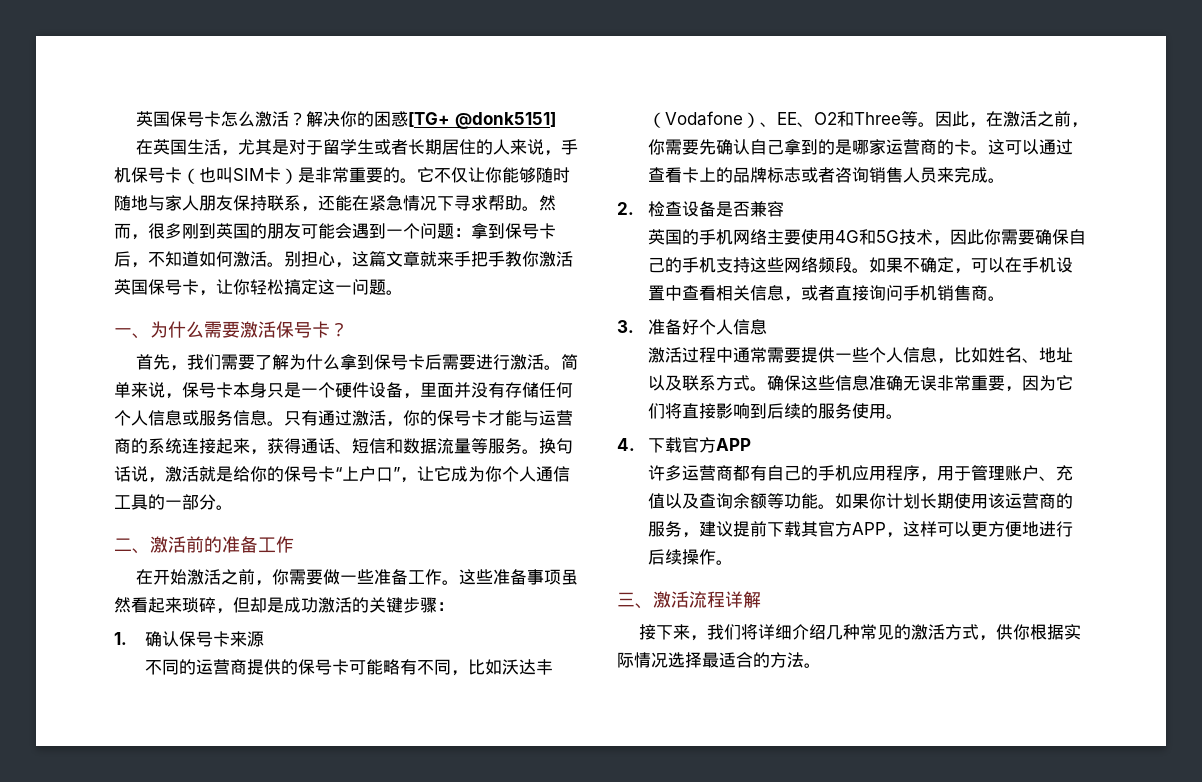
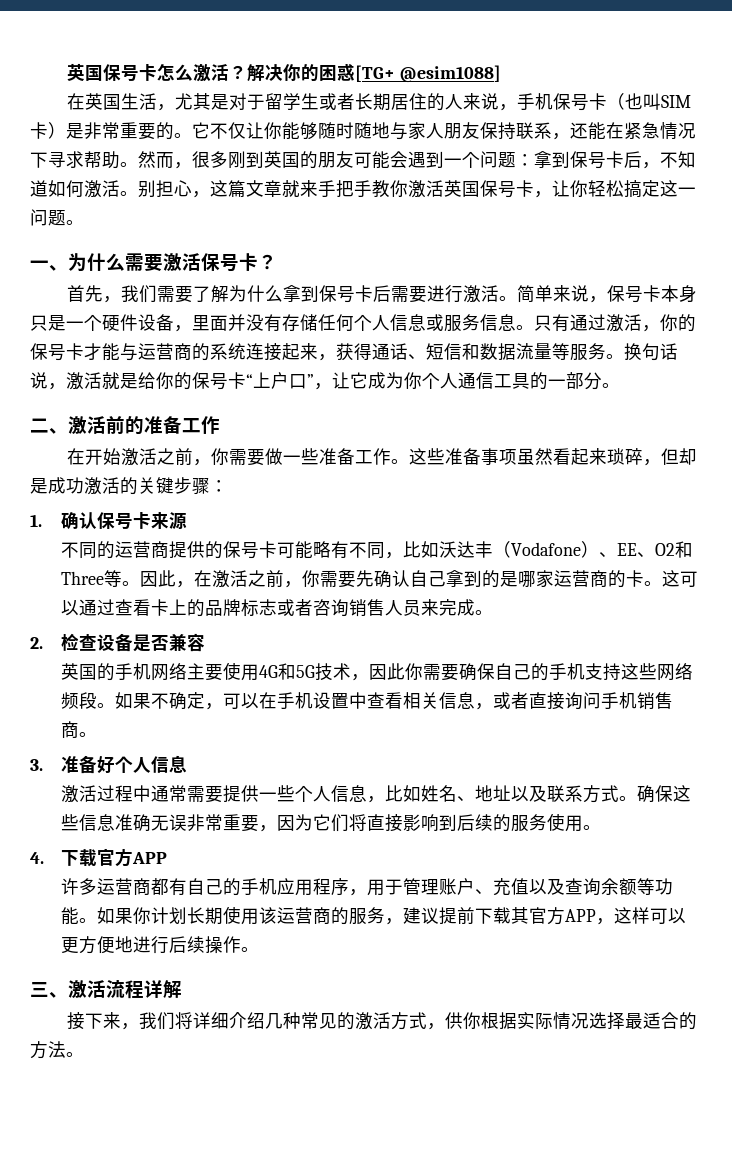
[455,112,557,129] @donk5151] -> [399,65,501,83] @esim1088]

